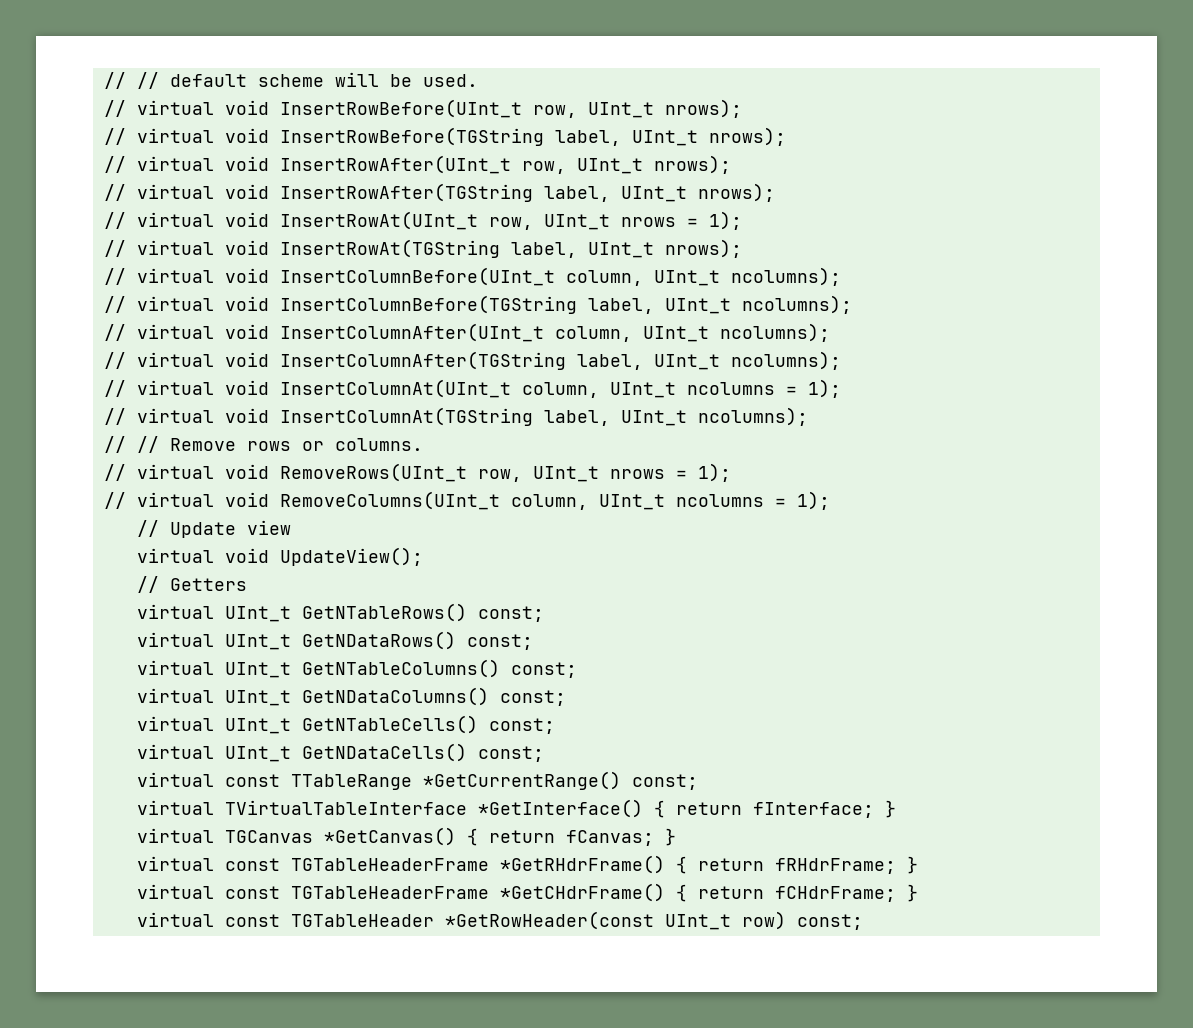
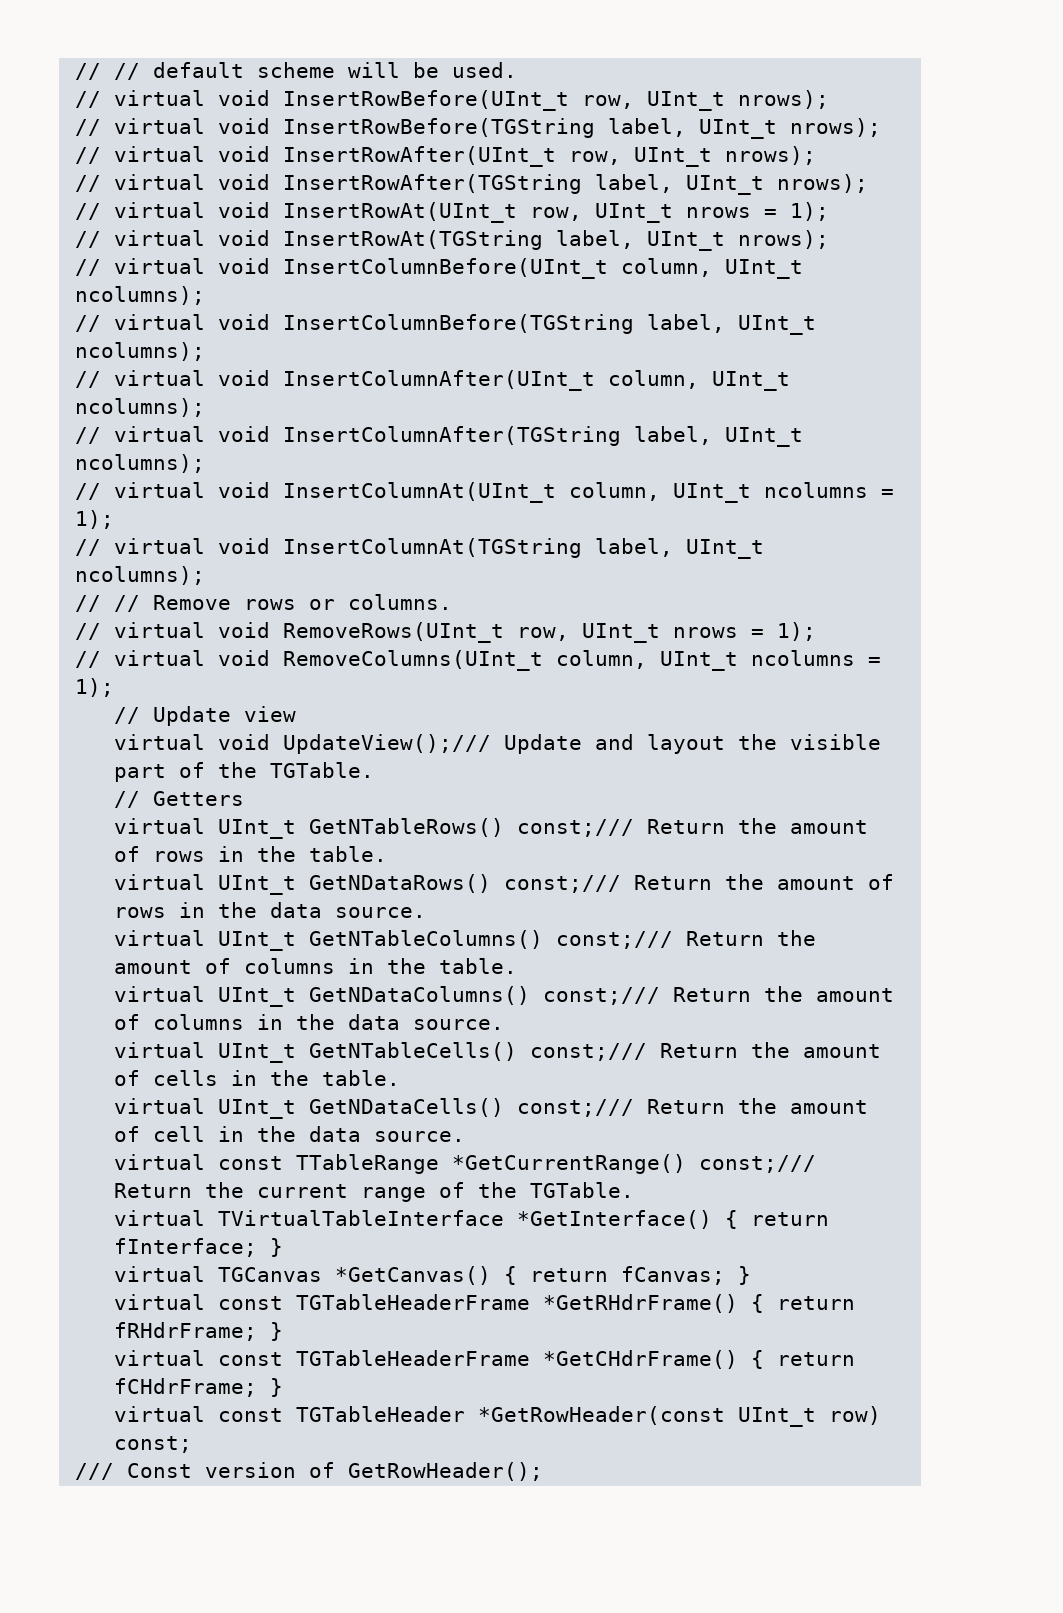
[279,547,423,566] UpdateView(); -> [282,734,881,754] [113,762,374,782] UpdateView();/// Update and layout the visible part of the TGTable.
[477,606,544,622] [136,631,533,650] [136,659,577,678] [136,687,566,706] [136,715,555,734] [136,743,544,762] [136,771,698,790] const; // virtual UInt_t GetNDataRows() const; // virtual UInt_t GetNTableColumns() const; // virtual UInt_t GetNDataColumns() const; // virtual UInt_t GetNTableCells() const; // virtual UInt_t GetNDataCells() const; // virtual const TTableRange *GetCurrentRange() const; -> [516,818,868,837] [113,846,387,862] [113,874,894,895] [113,902,426,918] [113,930,816,951] [113,958,517,974] [113,986,894,1007] [113,1014,504,1030] [113,1042,881,1063] [113,1070,400,1086] [113,1098,868,1119] [113,1126,465,1142] [113,1154,816,1174] [113,1182,634,1202] const;/// Return the amount of rows in the table. // virtual UInt_t GetNDataRows() const;/// Return the amount of rows in the data source. // virtual UInt_t GetNTableColumns() const;/// Return the amount of columns in the table. // virtual UInt_t GetNDataColumns() const;/// Return the amount of columns in the data source. // virtual UInt_t GetNTableCells() const;/// Return the amount of cells in the table. // virtual UInt_t GetNDataCells() const;/// Return the amount of cell in the data source. // virtual const TTableRange *GetCurrentRange() const;/// Return the current range of the TGTable.
(863, 922) none -> [74,1462,543,1481] // /// Const version of GetRowHeader();

